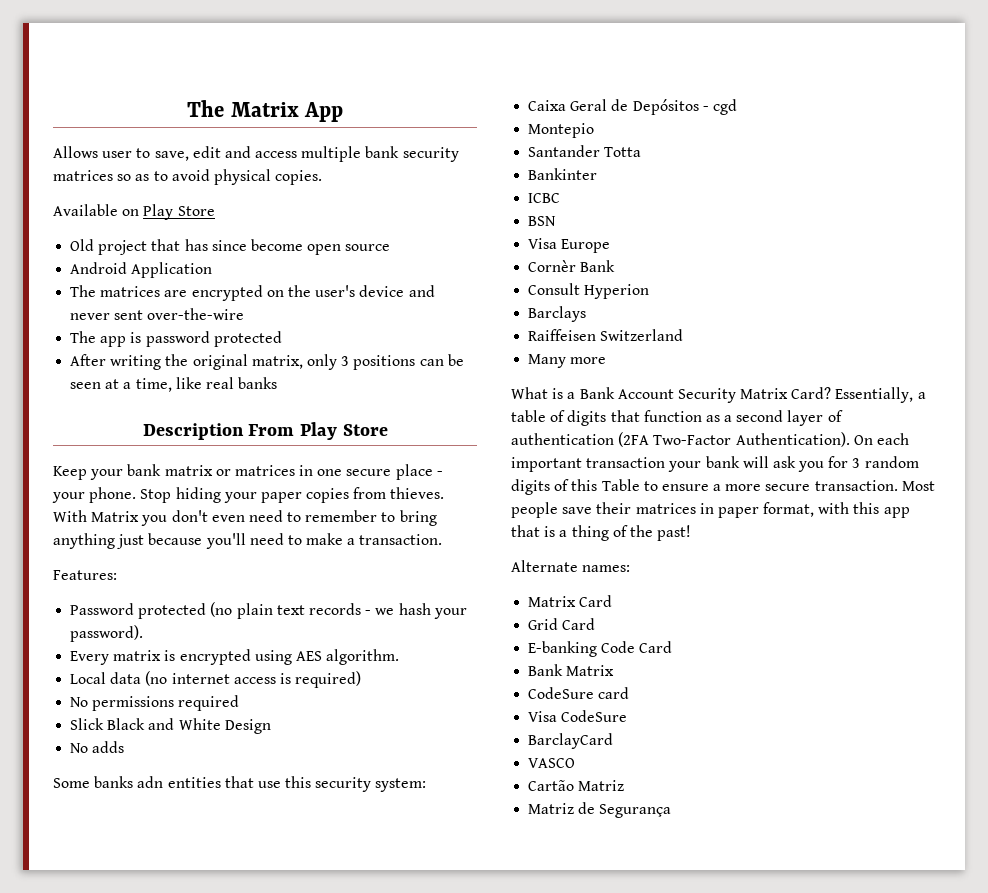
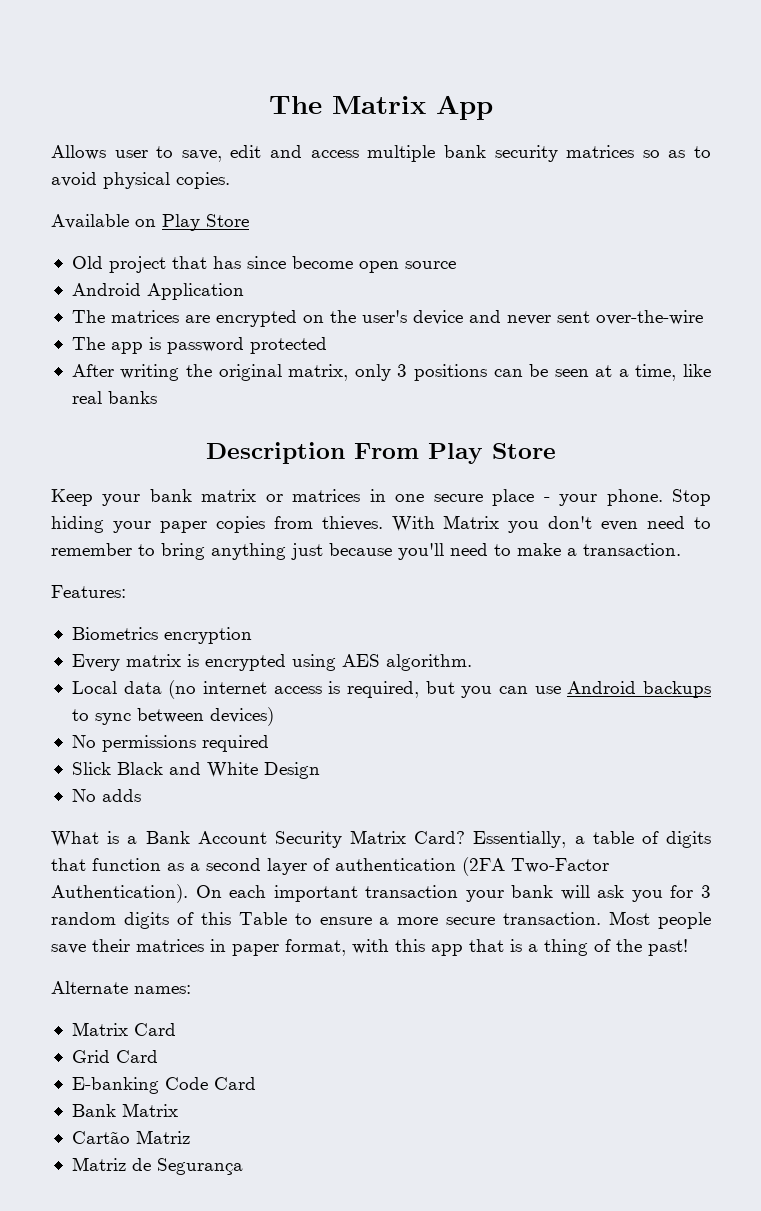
[70,602,467,619] [70,625,144,642] Password protected (no plain text records - we hash your password). -> [71,627,252,644] Biometrics encryption
[295,671,362,688] required) -> [346,681,711,698] [71,707,274,726] required, but you can use Android backups to sync between devices)
[53,776,427,792] [528,99,737,115] [528,123,595,138] [528,145,642,157] [528,168,598,180] [528,193,561,203] [528,216,557,226] [528,238,611,253] [528,260,616,272] [528,283,650,299] [528,306,587,322] [528,329,684,341] [528,354,607,368] // Some banks adn entities that use this security system: // Caixa Geral de Depósitos - cgd // Montepio // Santander Totta // Bankinter // ICBC // BSN // Visa Europe // Cornèr Bank // Consult Hyperion // Barclays // Raiffeisen Switzerland // Many more -> (141, 795) none
[528,687,630,699] [528,710,628,722] [528,733,614,749] [528,758,576,768] // CodeSure card // Visa CodeSure // BarclayCard // VASCO -> (178, 1110) none

